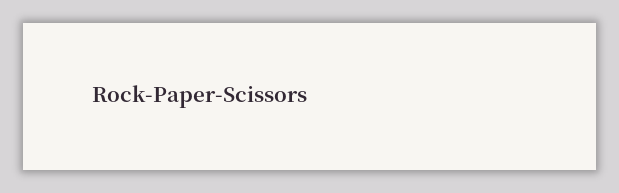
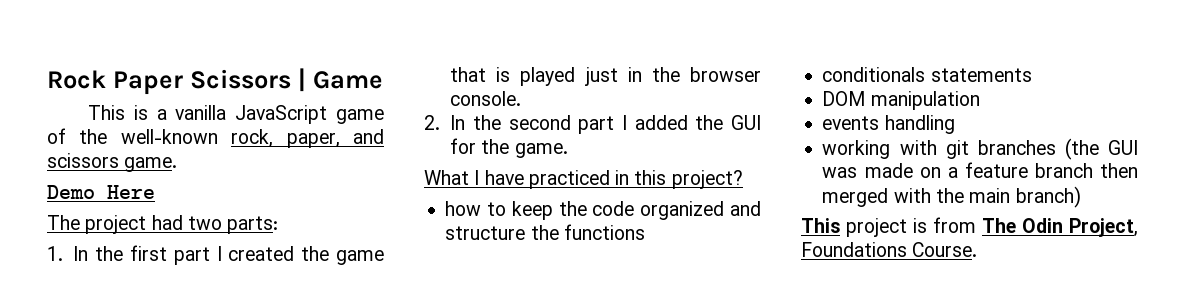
[92,85,307,108] Rock-Paper-Scissors -> [47,68,383,95] [87,105,384,124] [47,128,384,148] [47,153,178,172] [47,185,155,199] [47,215,279,234] [47,245,384,265] [450,67,761,86] [450,91,522,106] [424,115,761,134] [450,138,568,158] [424,170,743,189] [445,201,761,220] [445,224,645,240] [822,67,1032,82] [822,91,980,110] [822,115,955,134] [822,138,1138,160] [822,162,1138,178] [822,186,1081,208] [801,217,1138,237] [801,242,978,257] Rock Paper Scissors | Game // This is a vanilla JavaScript game of the well-known rock, paper, and scissors game. // Demo Here // The project had two parts: // 1. In the first part I created the game that is played just in the browser console. // 2. In the second part I added the GUI for the game. // What I have practiced in this project? // how to keep the code organized and structure the functions // conditionals statements // DOM manipulation // events handling // working with git branches (the GUI was made on a feature branch then merged with the main branch) // This project is from The Odin Project, Foundations Course.

